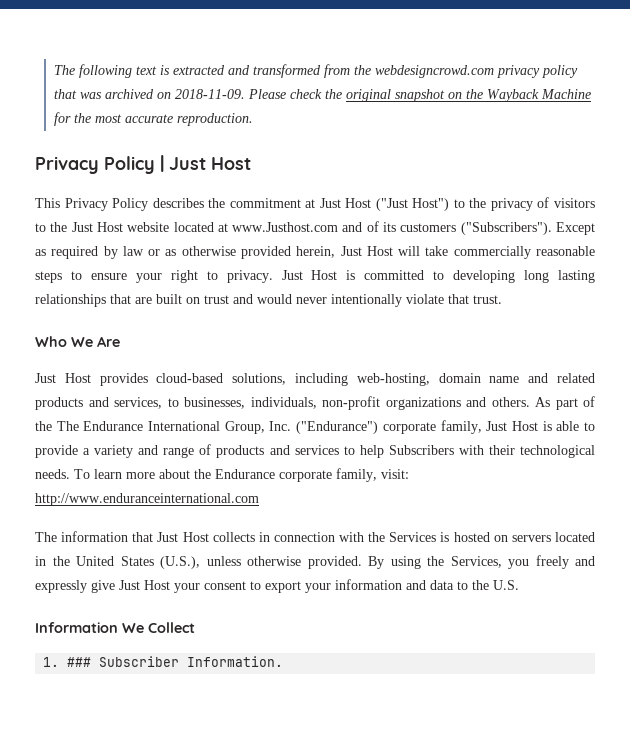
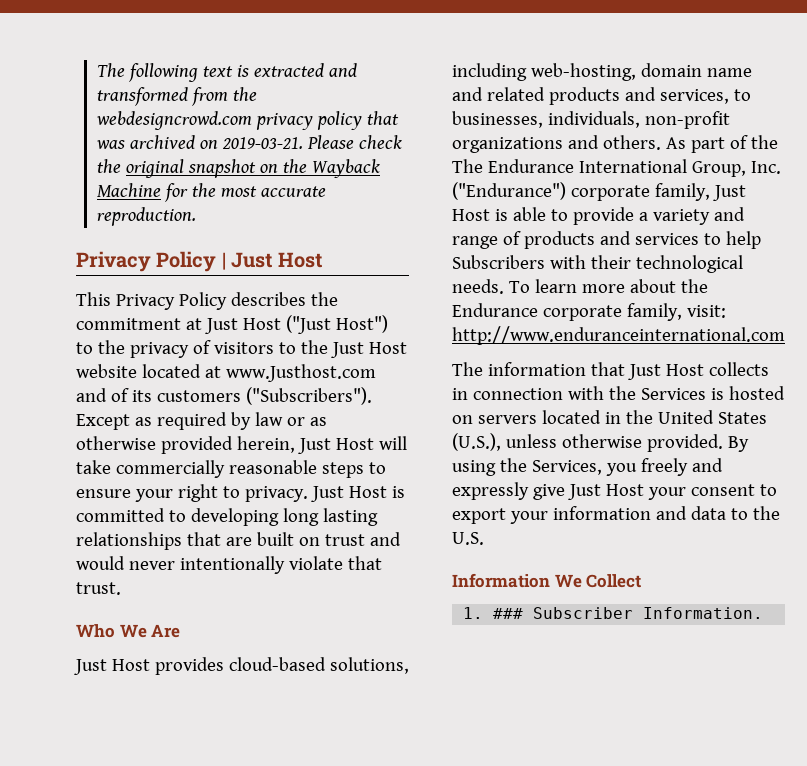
[174,89,245,99] 2018-11-09. -> [222,137,304,149] 2019-03-21.

